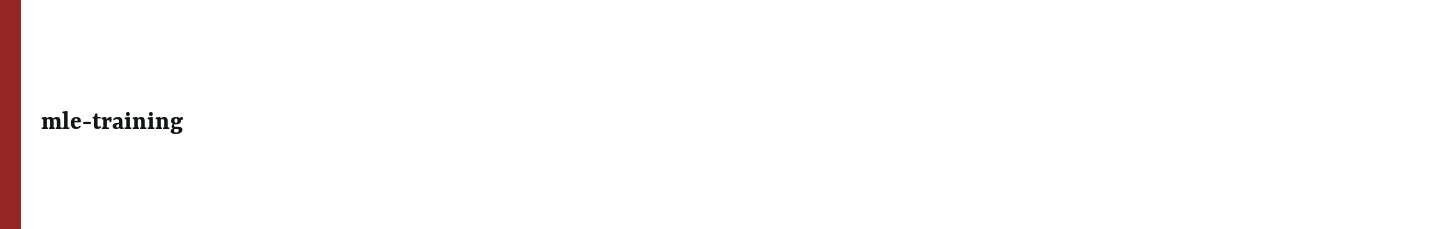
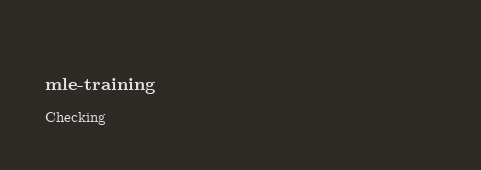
(183, 122) none -> [45,112,106,125] // Checking

